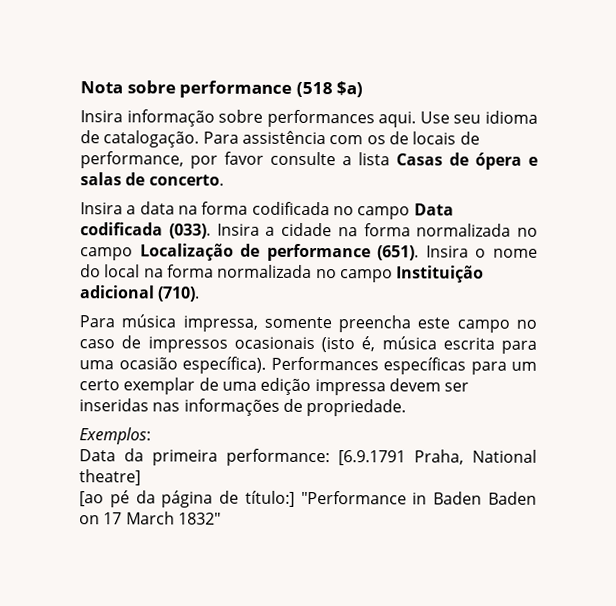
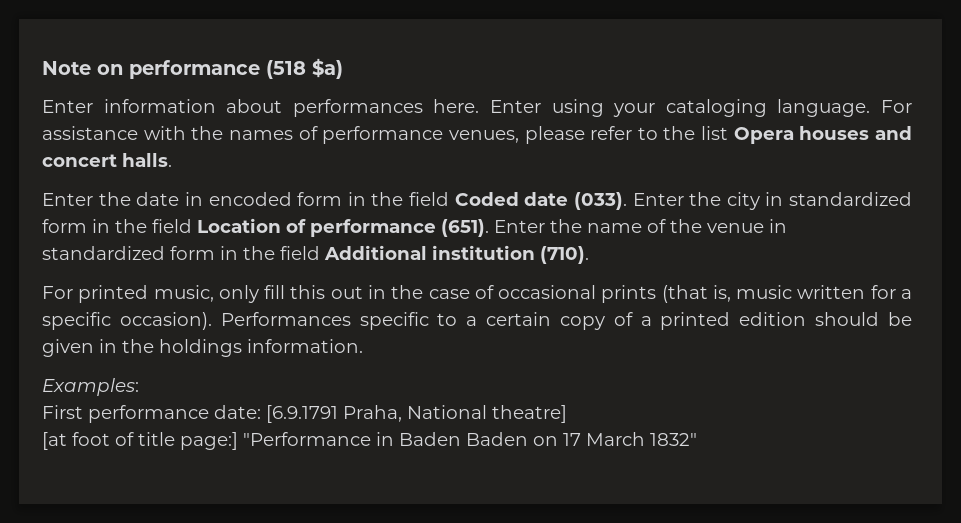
[80,80,176,94] Nota sobre -> [42,61,123,75] Note on
[80,109,538,128] [80,130,480,148] [80,151,538,170] [80,172,224,186] [80,201,454,220] [80,222,538,239] [80,243,538,262] [80,264,485,283] [80,285,201,302] [79,314,537,333] [79,335,537,354] [79,356,537,375] [79,377,470,396] [79,398,407,417] [79,427,151,445] [79,448,537,467] [79,469,141,486] [79,490,295,508] Insira informação sobre performances aqui. Use seu idioma de catalogação. Para assistência com os de locais de performance, por favor consulte a lista Casas de ópera e salas de concerto. // Insira a data na forma codificada no campo Data codificada (033). Insira a cidade na forma normalizada no campo Localização de performance (651). Insira o nome do local na forma normalizada no campo Instituição adicional (710). // Para música impressa, somente preencha este campo no caso de impressos ocasionais (isto é, música escrita para uma ocasião específica). Performances específicas para um certo exemplar de uma edição impressa devem ser inseridas nas informações de propriedade. // Exemplos: // Data da primeira performance: [6.9.1791 Praha, National theatre] // [ao pé da página de título:] -> [42,99,913,117] [42,126,912,144] [42,153,172,167] [42,192,912,210] [42,218,787,237] [42,245,589,264] [42,285,913,303] [42,312,912,330] [42,339,363,357] [42,378,139,396] [42,405,567,423] [42,432,238,450] Enter information about performances here. Enter using your cataloging language. For assistance with the names of performance venues, please refer to the list Opera houses and concert halls. // Enter the date in encoded form in the field Coded date (033). Enter the city in standardized form in the field Location of performance (651). Enter the name of the venue in standardized form in the field Additional institution (710). // For printed music, only fill this out in the case of occasional prints (that is, music written for a specific occasion). Performances specific to a certain copy of a printed edition should be given in the holdings information. // Examples: // First performance date: [6.9.1791 Praha, National theatre] // [at foot of title page:]

